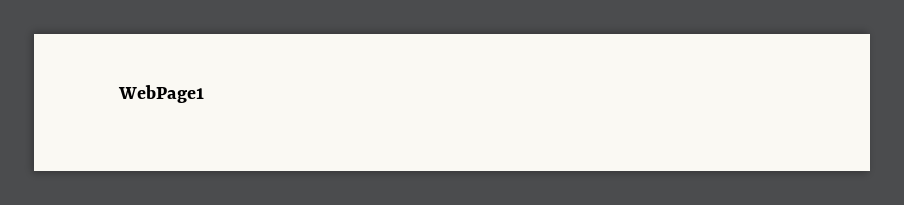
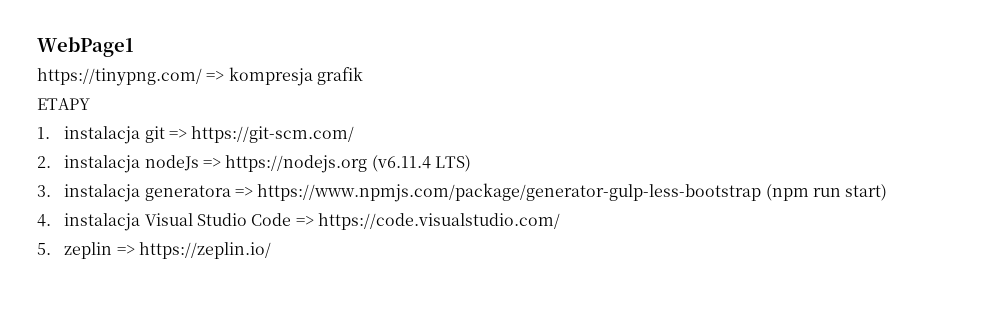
(204, 94) none -> [37,67,363,86] [37,98,90,110] [37,126,355,144] [37,155,472,173] [37,183,888,202] [37,213,561,231] [37,242,272,259] // https://tinypng.com/ => kompresja grafik // ETAPY // 1. instalacja git => https://git-scm.com/ // 2. instalacja nodeJs => https://nodejs.org (v6.11.4 LTS) // 3. instalacja generatora => https://www.npmjs.com/package/generator-gulp-less-bootstrap (npm run start) // 4. instalacja Visual Studio Code => https://code.visualstudio.com/ // 5. zeplin => https://zeplin.io/

